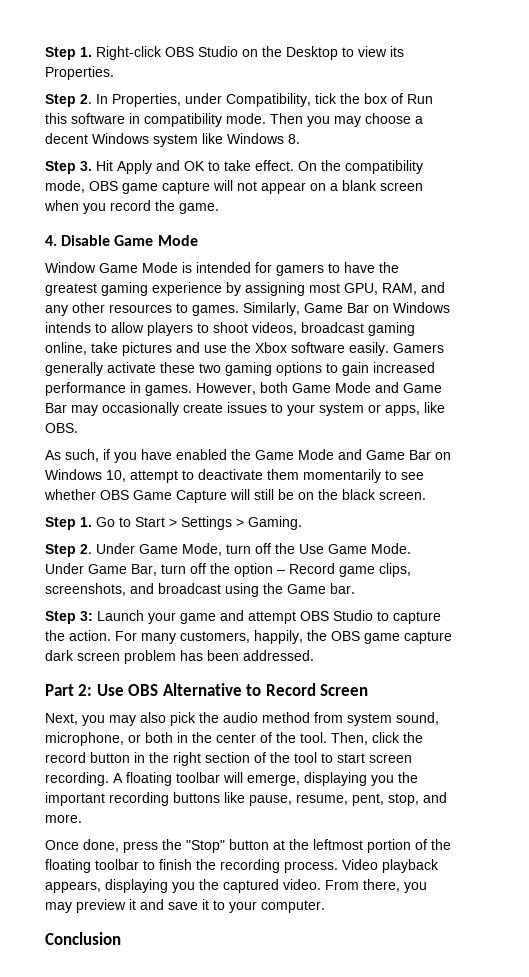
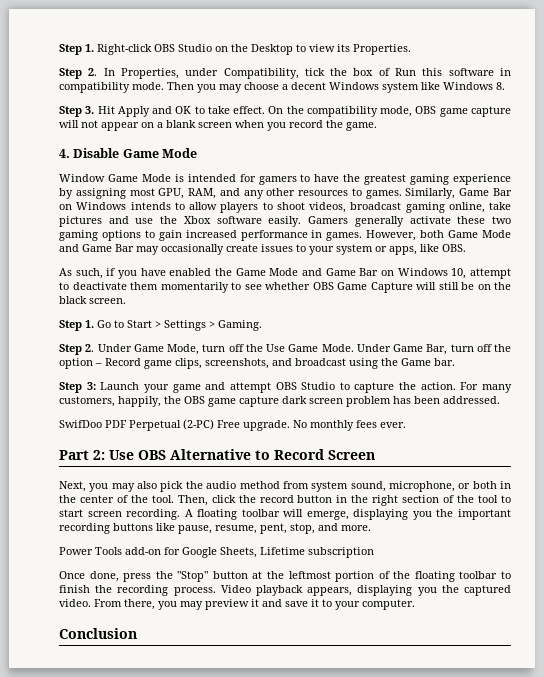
(314, 655) none -> [59,419,406,431] // SwifDoo PDF Perpetual (2-PC) Free upgrade. No monthly fees ever.
(82, 818) none -> [59,547,374,558] // Power Tools add-on for Google Sheets, Lifetime subscription

